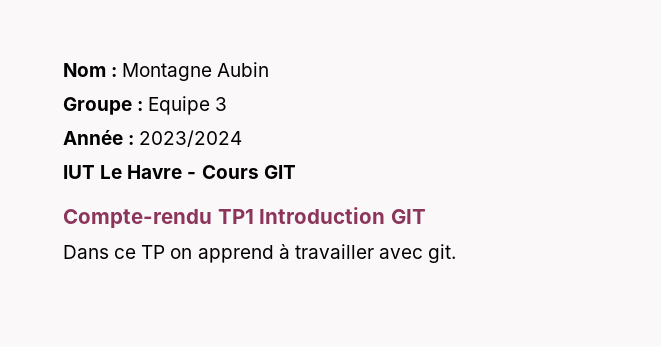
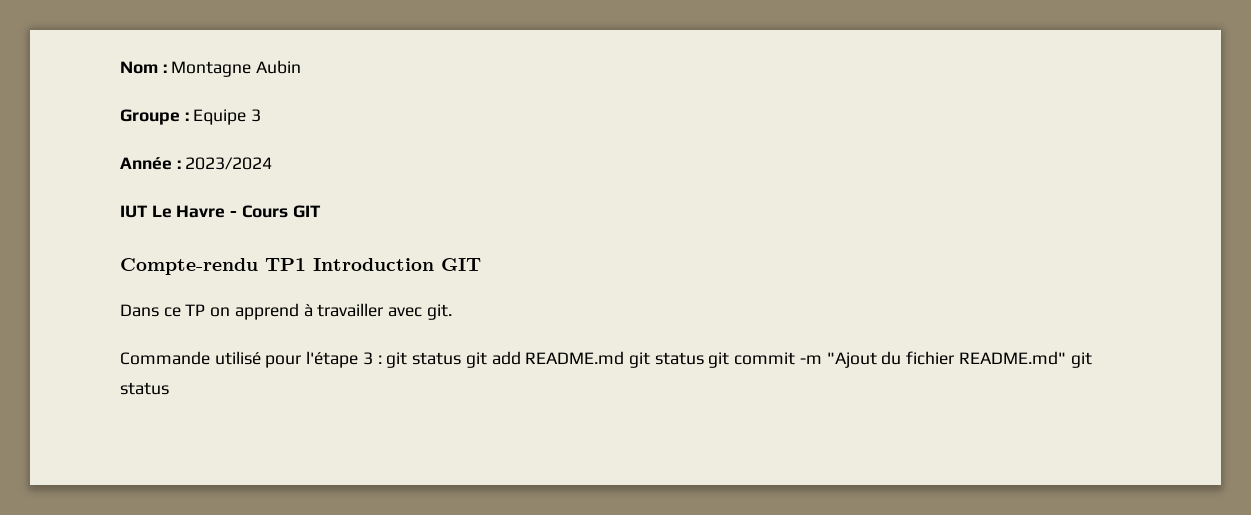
(457, 253) none -> [120,351,1092,368] [120,382,169,395] // Commande utilisé pour l'étape 3 : git status git add README.md git status git commit -m "Ajout du fichier README.md" git status

